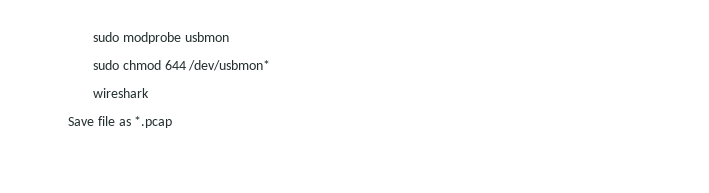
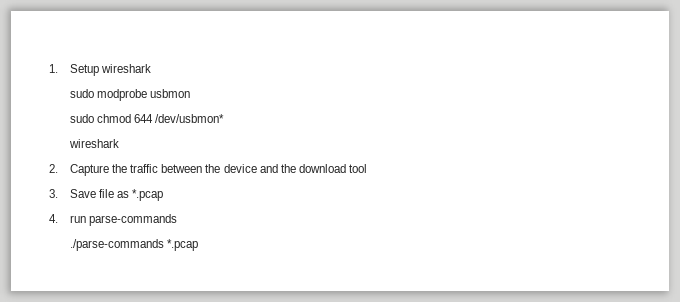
(93, 37) none -> [49,64,152,76] 1. Setup wireshark //
(150, 93) none -> [49,164,367,176] [49,189,58,198] 2. Capture the traffic between the device and the download tool // 3.
(173, 122) none -> [49,214,178,226] [69,239,199,251] // 4. run parse-commands // ./parse-commands *.pcap

